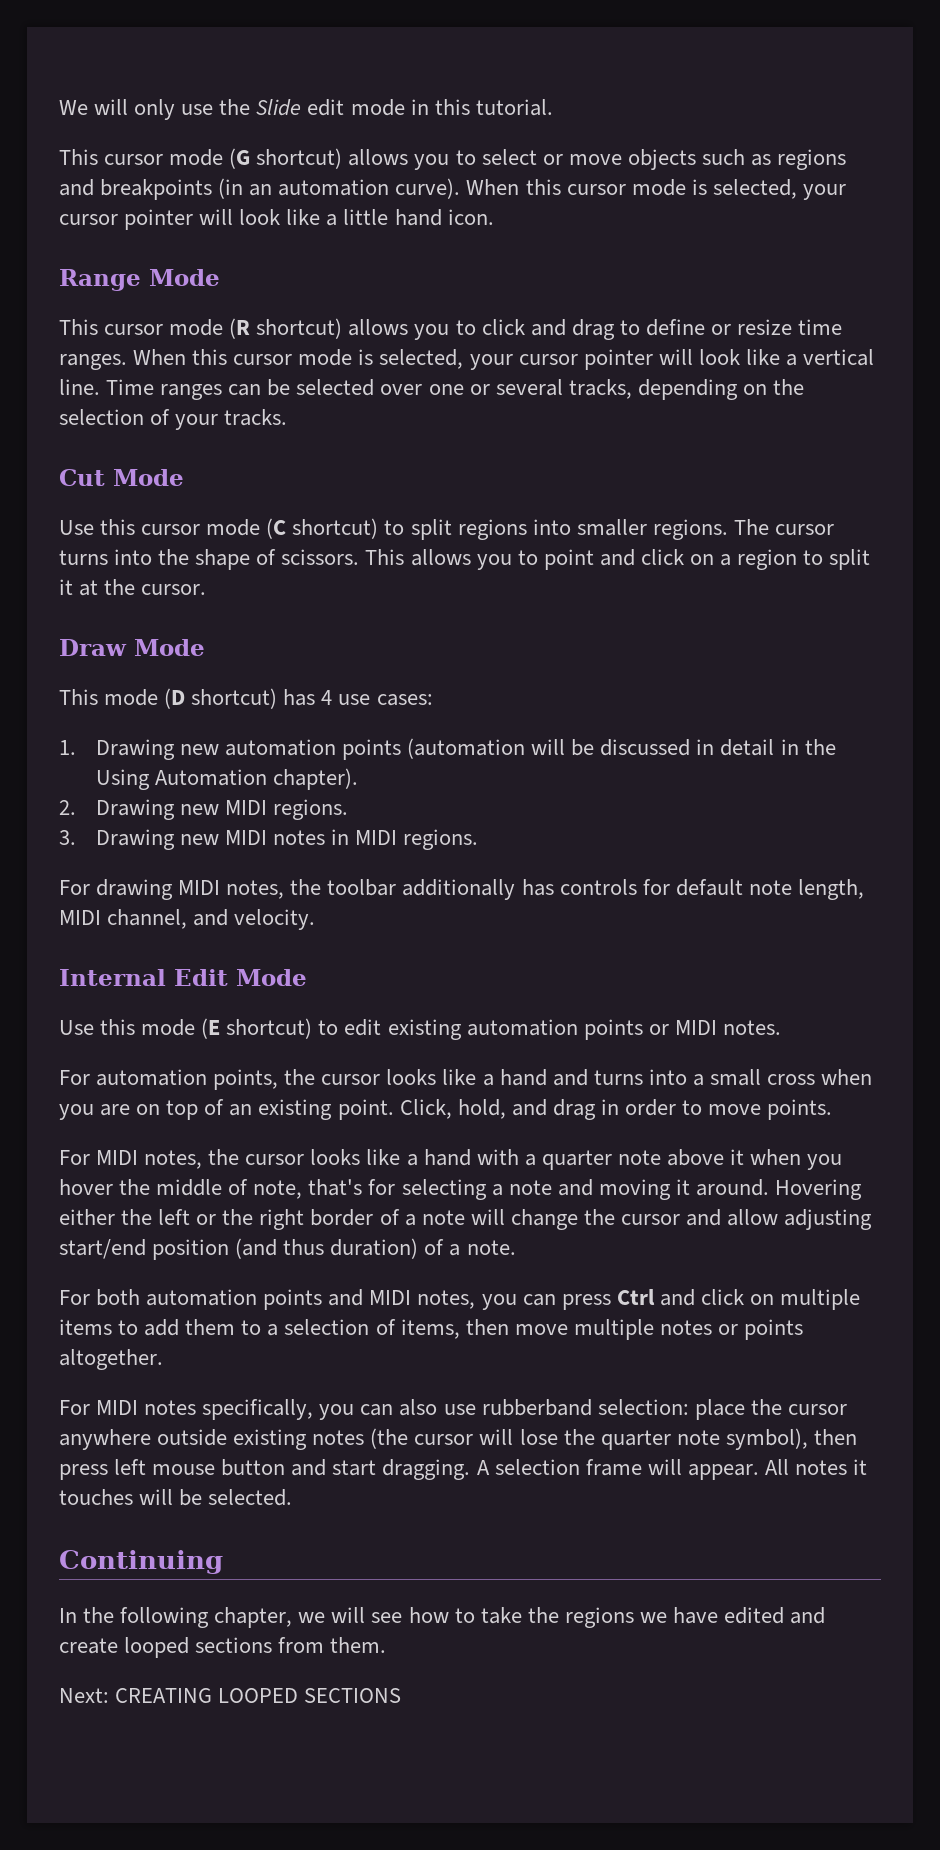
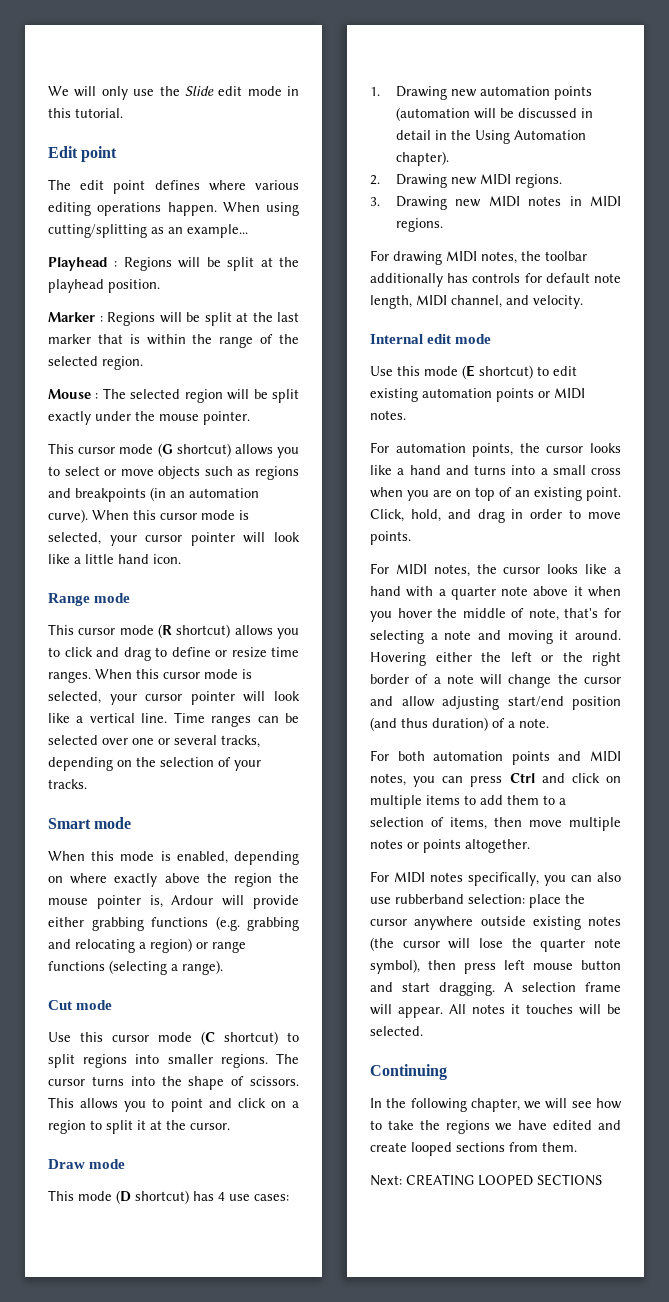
(553, 107) none -> [48,146,118,162] [48,179,299,194] [48,202,299,216] [48,224,248,238] [48,257,299,271] [48,279,160,293] [48,312,299,326] [48,334,299,348] [48,356,143,370] [48,388,299,403] [48,411,250,425] // Edit point // The edit point defines where various editing operations happen. When using cutting/splitting as an example... // Playhead : Regions will be split at the playhead position. // Marker : Regions will be split at the last marker that is within the range of the selected region. // Mouse : The selected region will be split exactly under the mouse pointer.
[149,269,220,286] Mode -> [94,593,131,603] mode
(288, 417) none -> [48,817,132,829] [48,851,299,865] [48,873,299,887] [48,895,299,909] [48,916,299,931] [48,938,246,953] [48,960,223,975] // Smart mode // When this mode is enabled, depending on where exactly above the region the mouse pointer is, Ardour will provide either grabbing functions (e.g. grabbing and relocating a region) or range functions (selecting a range).
[113,469,184,486] Mode -> [76,1000,113,1010] mode
[134,639,205,656] Mode -> [89,1159,126,1169] mode
[174,969,307,986] Edit Mode -> [427,334,492,344] edit mode

